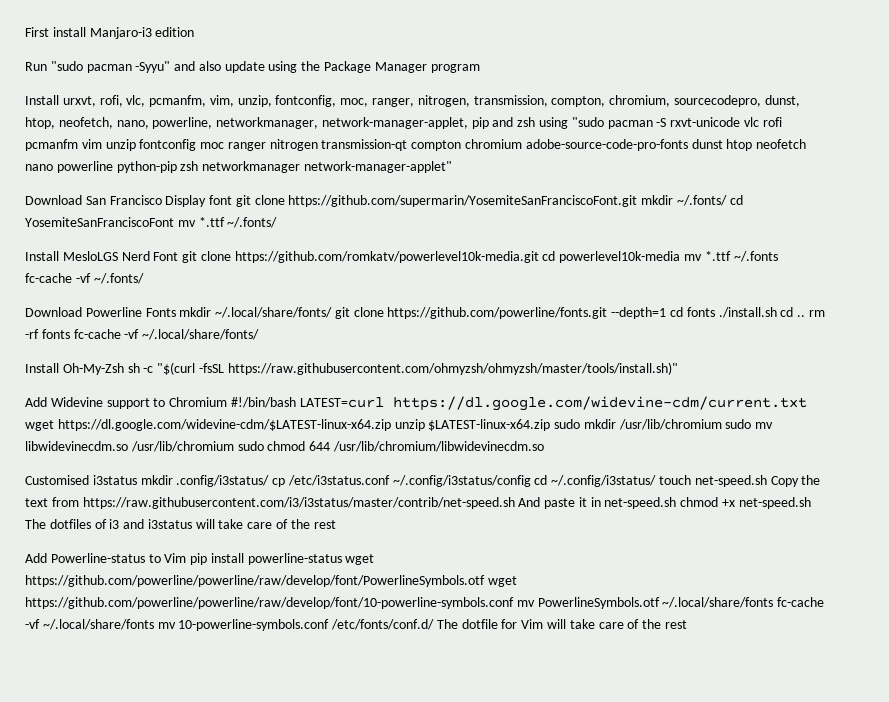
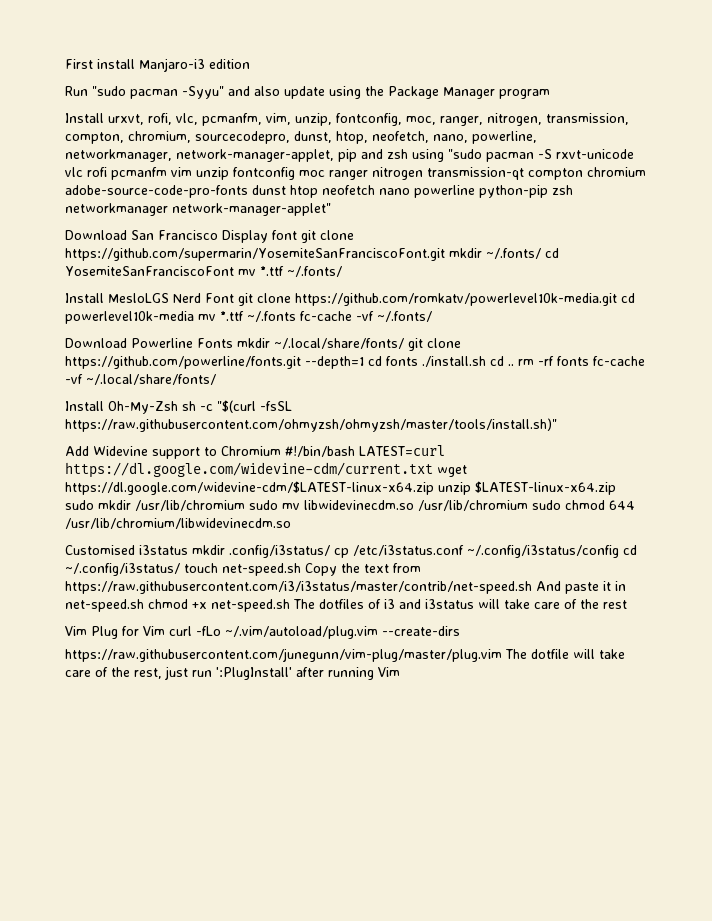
[25,553,375,565] [25,575,517,587] [25,597,825,609] [25,619,687,631] Add Powerline-status to Vim pip install powerline-status wget https://github.com/powerline/powerline/raw/develop/font/PowerlineSymbols.otf wget https://github.com/powerline/powerline/raw/develop/font/10-powerline-symbols.conf mv PowerlineSymbols.otf ~/.local/share/fonts fc-cache -vf ~/.local/share/fonts mv 10-powerline-symbols.conf /etc/fonts/conf.d/ The dotfile for Vim will take care of the rest -> [65,626,460,639] [65,648,625,662] [65,666,400,680] Vim Plug for Vim curl -fLo ~/.vim/autoload/plug.vim --create-dirs // https://raw.githubusercontent.com/junegunn/vim-plug/master/plug.vim The dotfile will take care of the rest, just run ':PlugInstall' after running Vim

